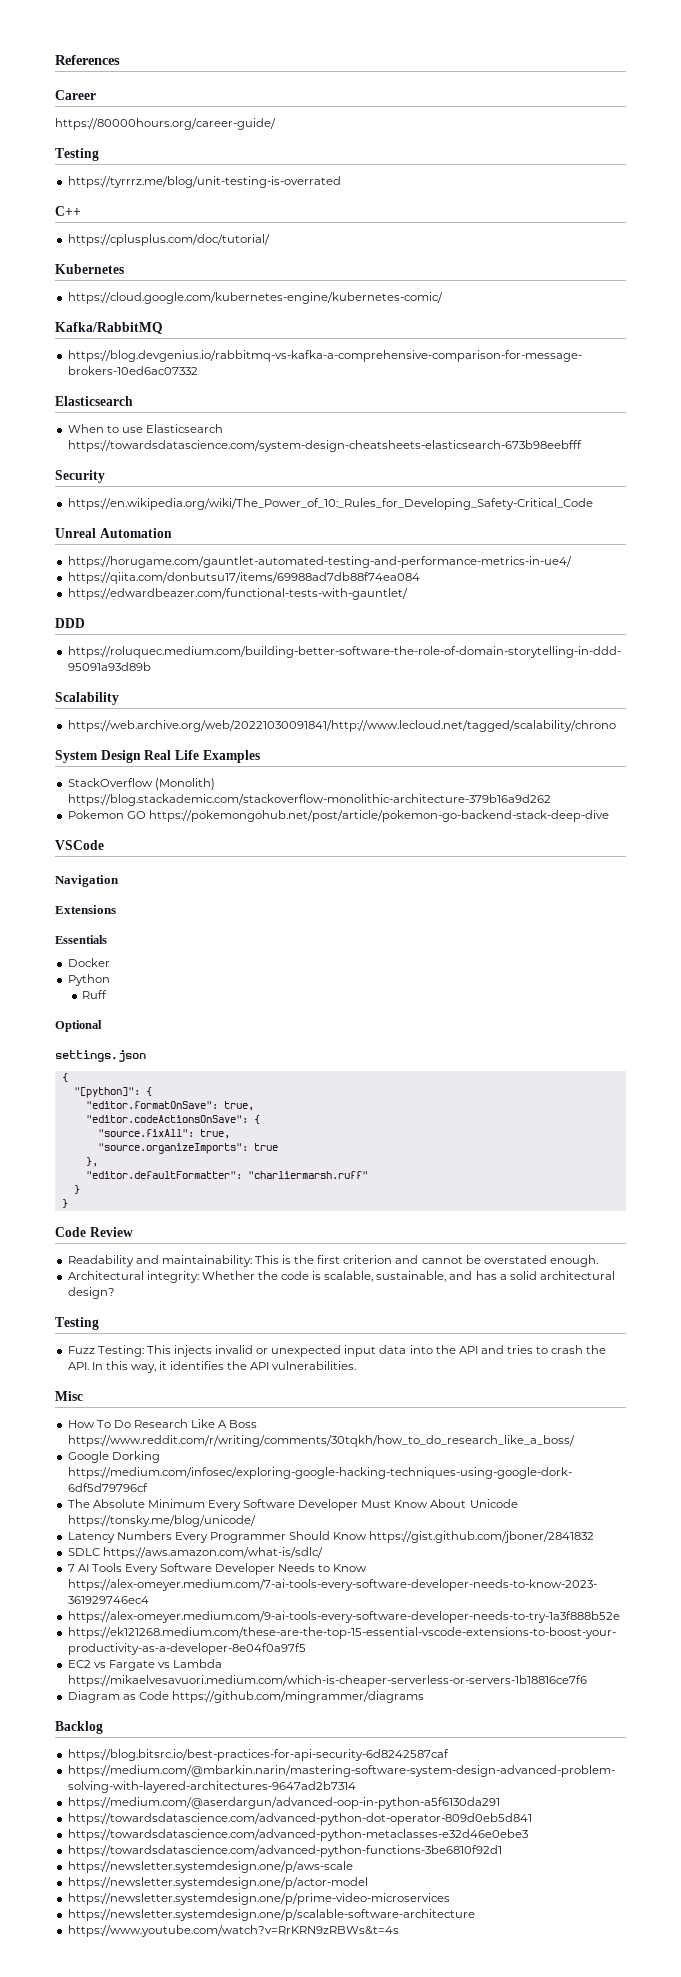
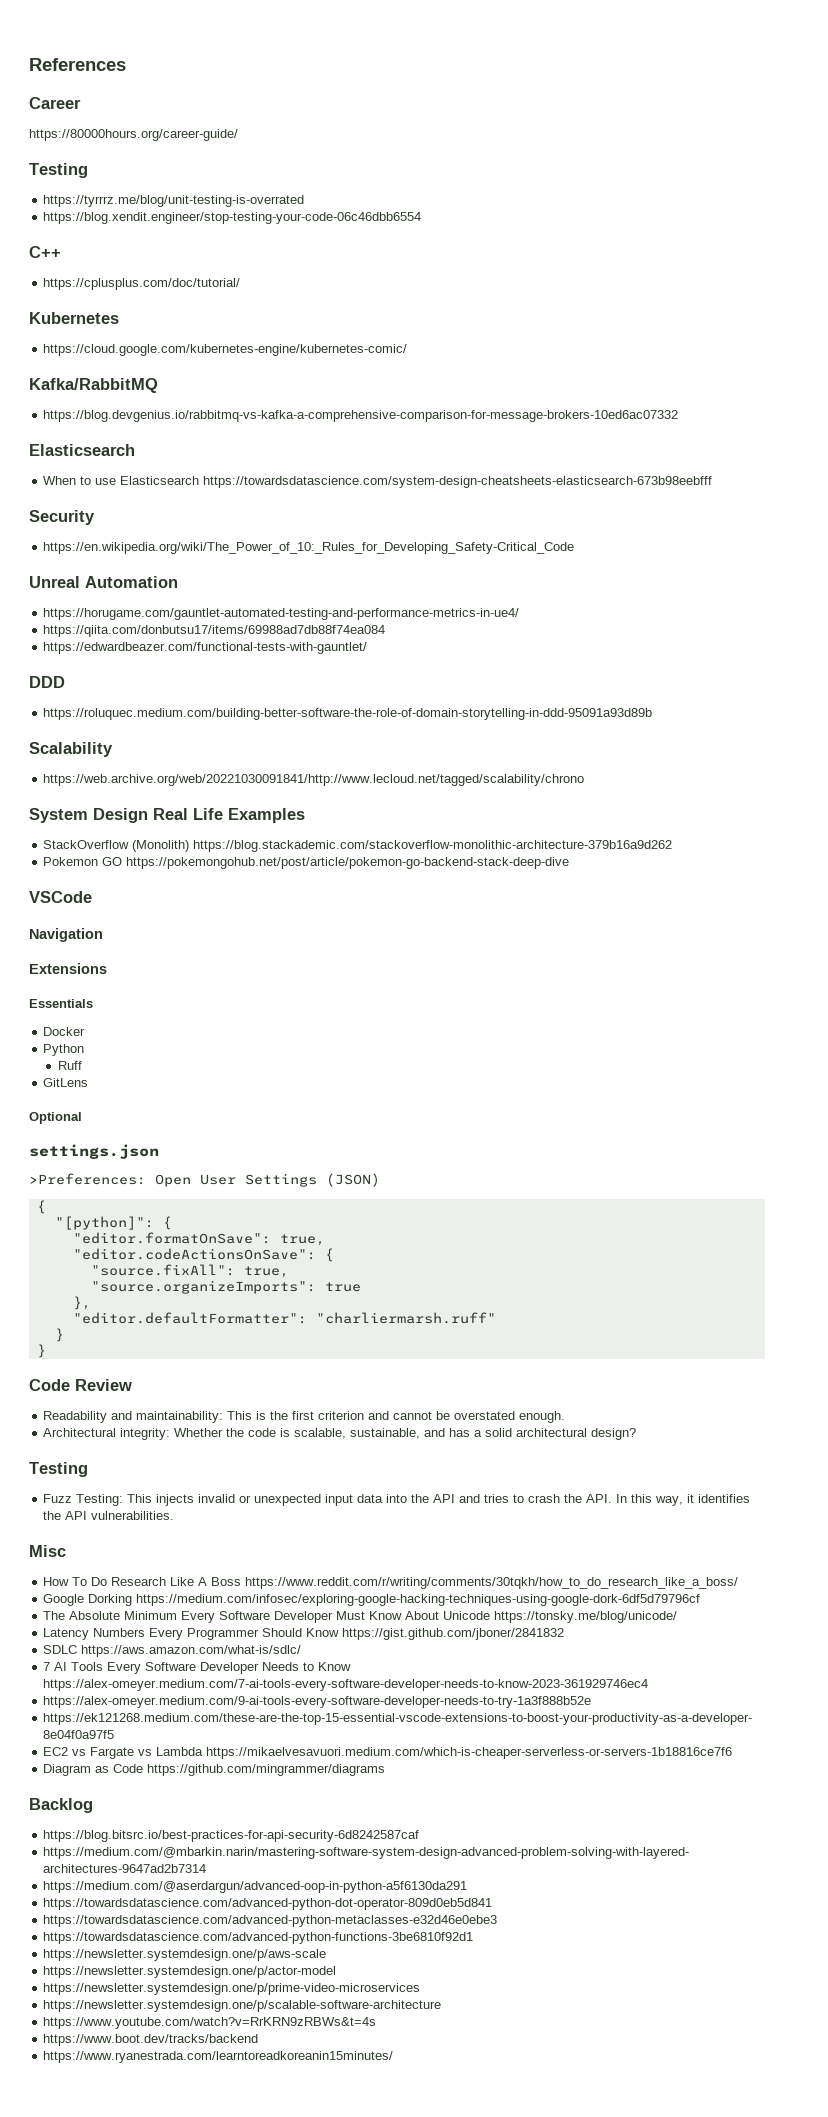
(341, 182) none -> [43,212,422,224] // https://blog.xendit.engineer/stop-testing-your-code-06c46dbb6554
(108, 994) none -> [43,1078,89,1087] // GitLens
(146, 1056) none -> [29,1173,380,1187] // >Preferences: Open User Settings (JSON)
(399, 1931) none -> [43,2034,259,2046] [43,2051,394,2063] // https://www.boot.dev/tracks/backend // https://www.ryanestrada.com/learntoreadkoreanin15minutes/

